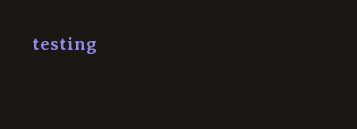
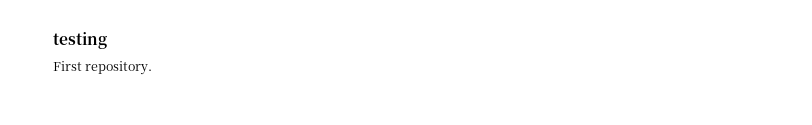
(97, 45) none -> [53,61,153,75] // First repository.

